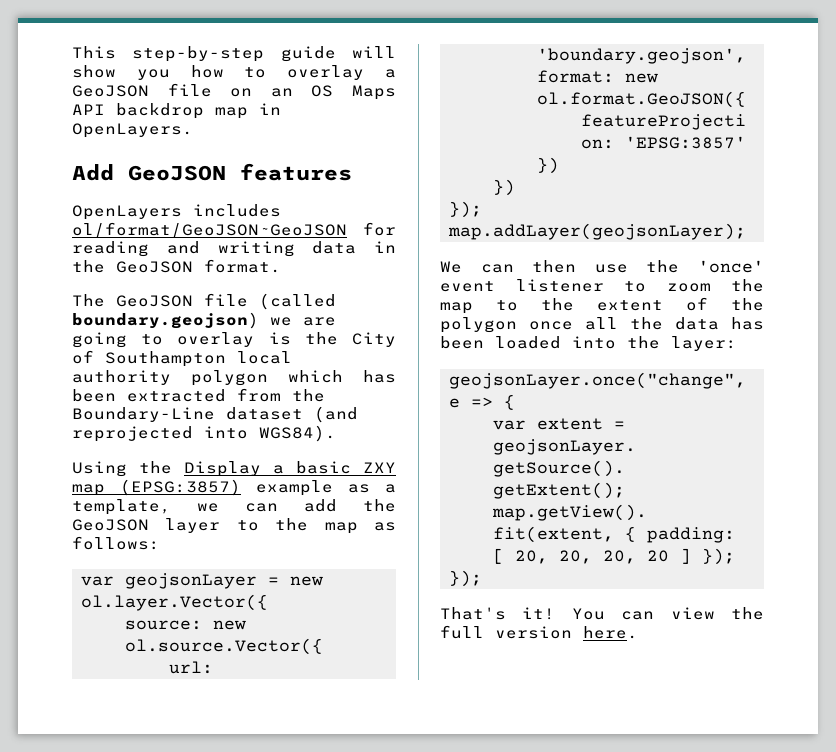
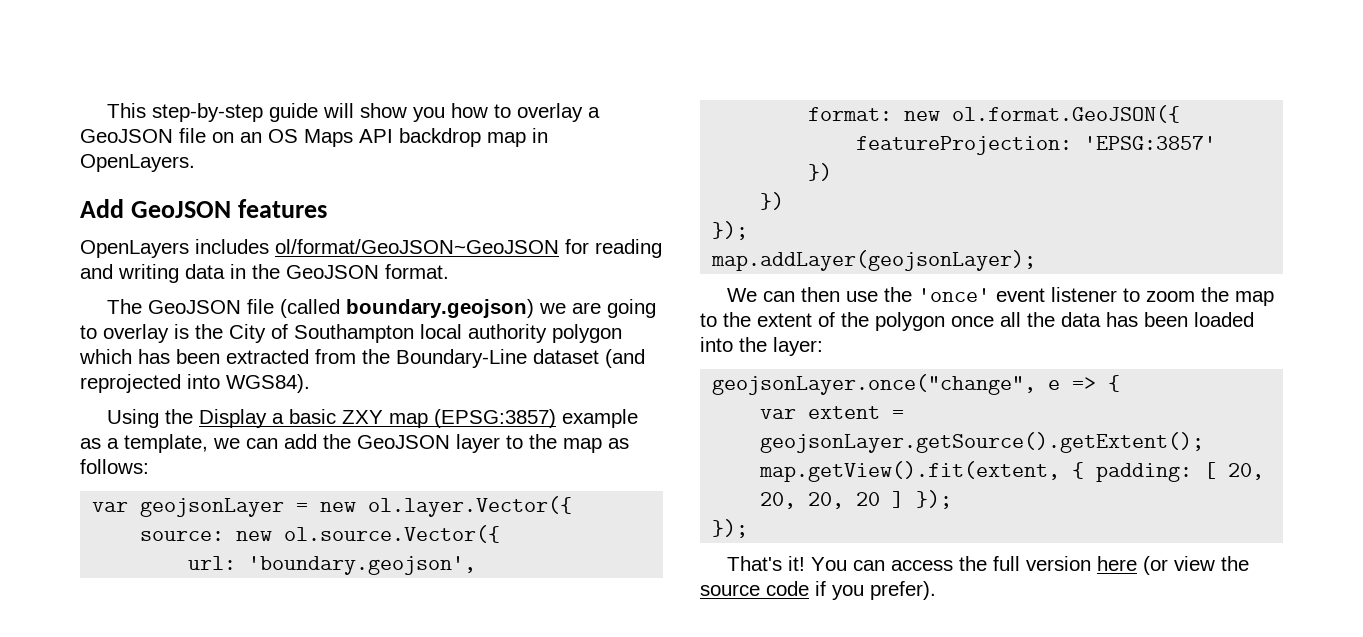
[670,607,715,620] view -> [890,560,953,571] access
[583,626,638,639] here. -> [1096,556,1249,575] [700,581,936,600] here (or view the source code if you prefer).

